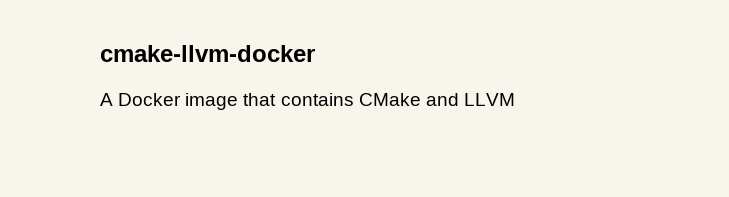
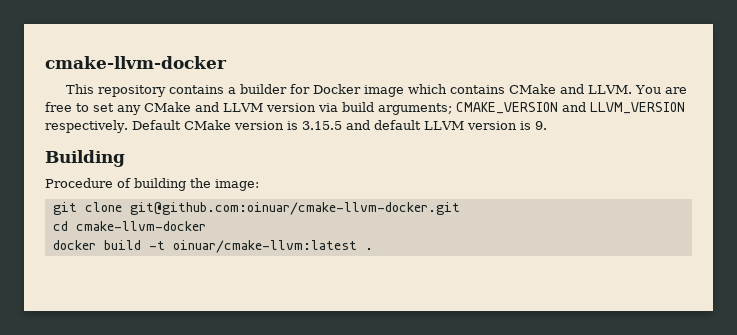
[100,45,315,62] [100,93,113,106] cmake-llvm-docker // A -> [45,56,227,69] [65,84,310,97] cmake-llvm-docker // This repository contains a builder for
[243,93,277,106] that -> [407,84,447,94] which
[463,93,515,106] LLVM -> [587,85,687,94] [45,102,685,115] [45,120,547,133] [45,150,125,167] [45,178,259,191] [52,202,460,215] [52,221,206,231] [52,240,373,253] LLVM. You are free to set any CMake and LLVM version via build arguments; CMAKE_VERSION and LLVM_VERSION respectively. Default CMake version is 3.15.5 and default LLVM version is 9. // Building // Procedure of building the image: // git clone git@github.com:oinuar/cmake-llvm-docker.git // cd cmake-llvm-docker // docker build -t oinuar/cmake-llvm:latest .

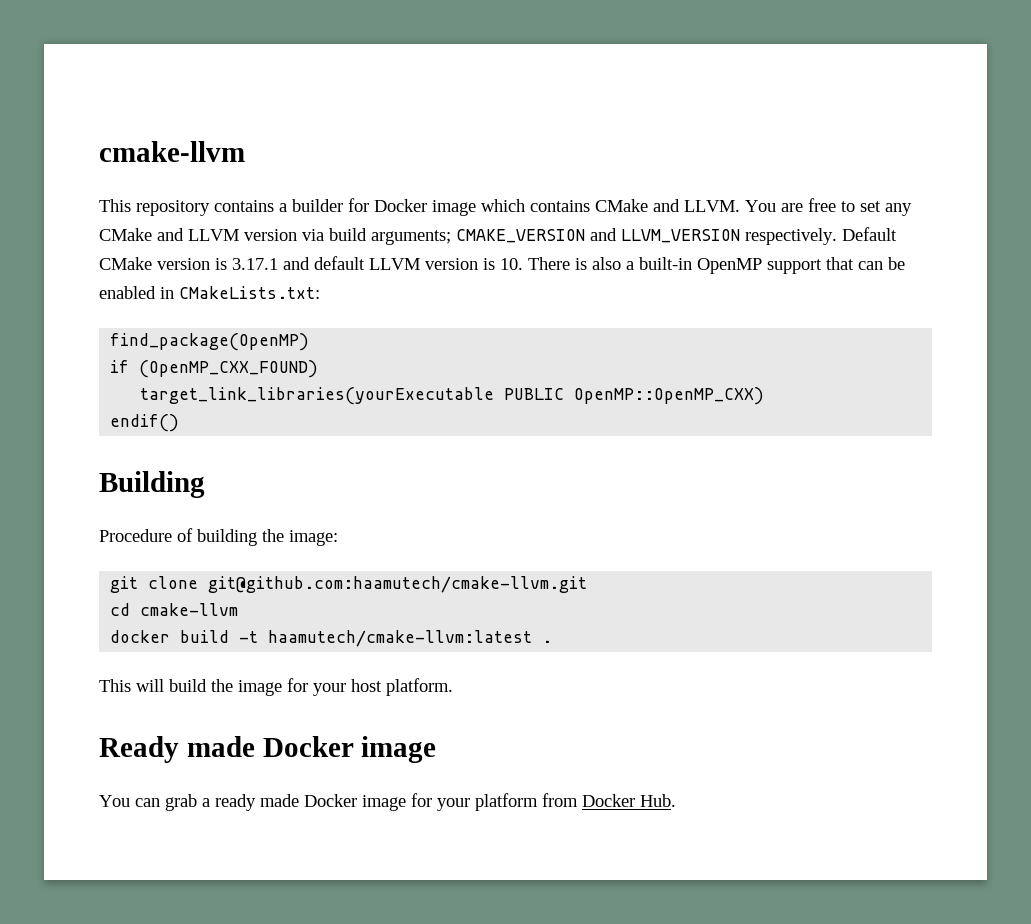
[45,56,227,69] cmake-llvm-docker -> [99,141,245,162] cmake-llvm
[301,121,342,130] 3.15.5 -> [232,258,278,270] 3.17.1
[534,121,547,130] 9. -> [500,257,905,274] [99,286,320,299] [110,333,310,351] [110,360,319,378] [140,387,765,405] [110,414,180,432] 10. There is also a built-in OpenMP support that can be enabled in CMakeLists.txt: // find_package(OpenMP) // if (OpenMP_CXX_FOUND) // target_link_libraries(yourExecutable PUBLIC OpenMP::OpenMP_CXX) // endif()
[129,202,460,215] git@github.com:oinuar/cmake-llvm-docker.git -> [208,576,588,593] git@github.com:haamutech/cmake-llvm.git
[75,221,206,231] cmake-llvm-docker -> [140,603,239,616] cmake-llvm
[172,240,357,253] oinuar/cmake-llvm:latest -> [268,630,533,647] haamutech/cmake-llvm:latest
(373, 249) none -> [99,678,453,696] [99,736,437,763] [99,793,676,811] // This will build the image for your host platform. // Ready made Docker image // You can grab a ready made Docker image for your platform from Docker Hub.

